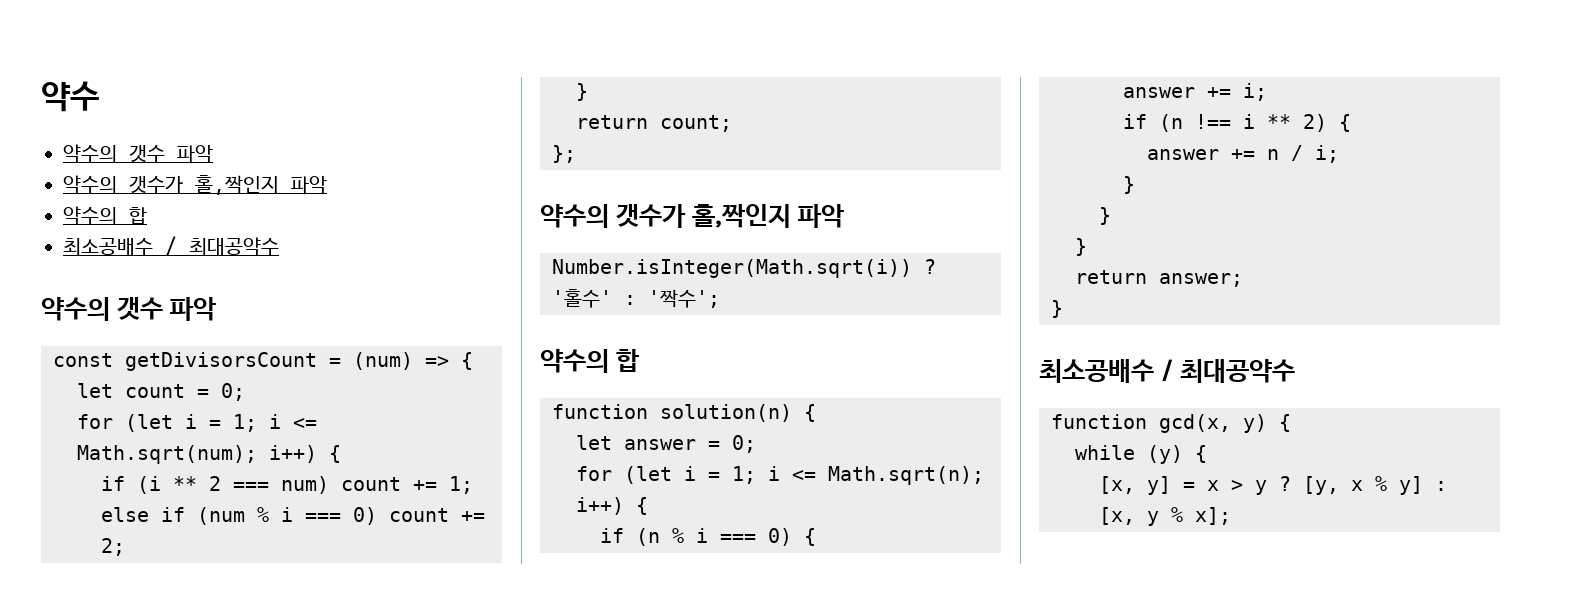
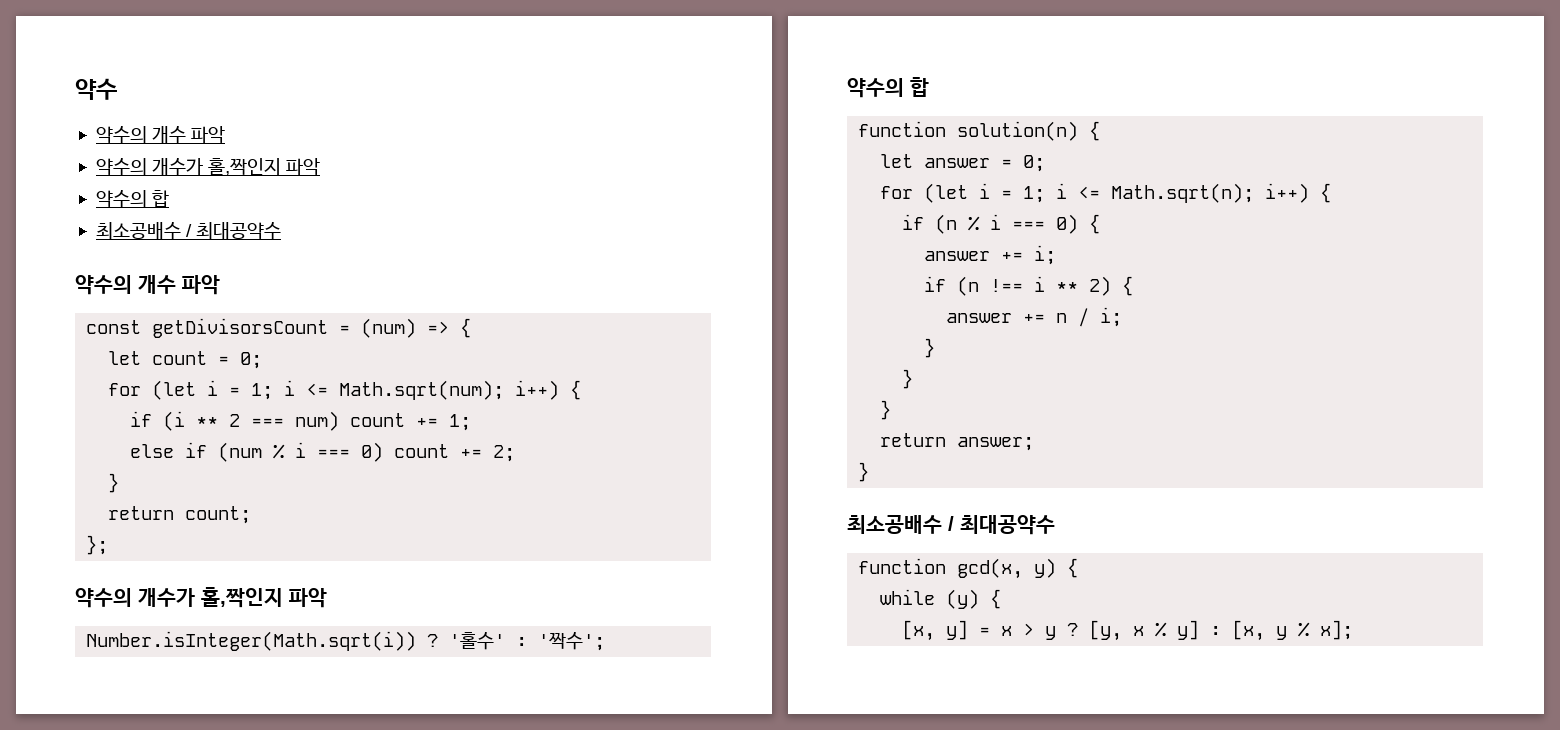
[129,145,213,164] [63,175,183,194] 갯수 파악 // 약수의 갯수가 -> [152,126,226,144] [95,158,204,176] 개수 파악 // 약수의 개수가
[117,297,164,320] 갯수 -> [138,275,176,294] 개수
[616,204,687,228] 갯수가 -> [138,588,195,607] 개수가

